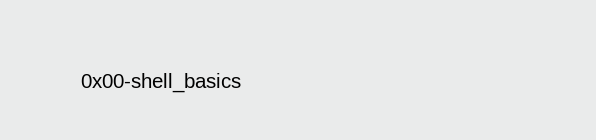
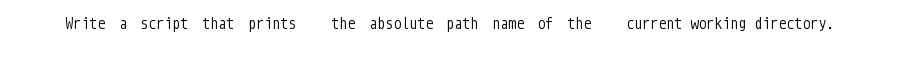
[81,73,241,93] 0x00-shell_basics -> [64,17,834,32] Write a script that prints the absolute path name of the current working directory.

